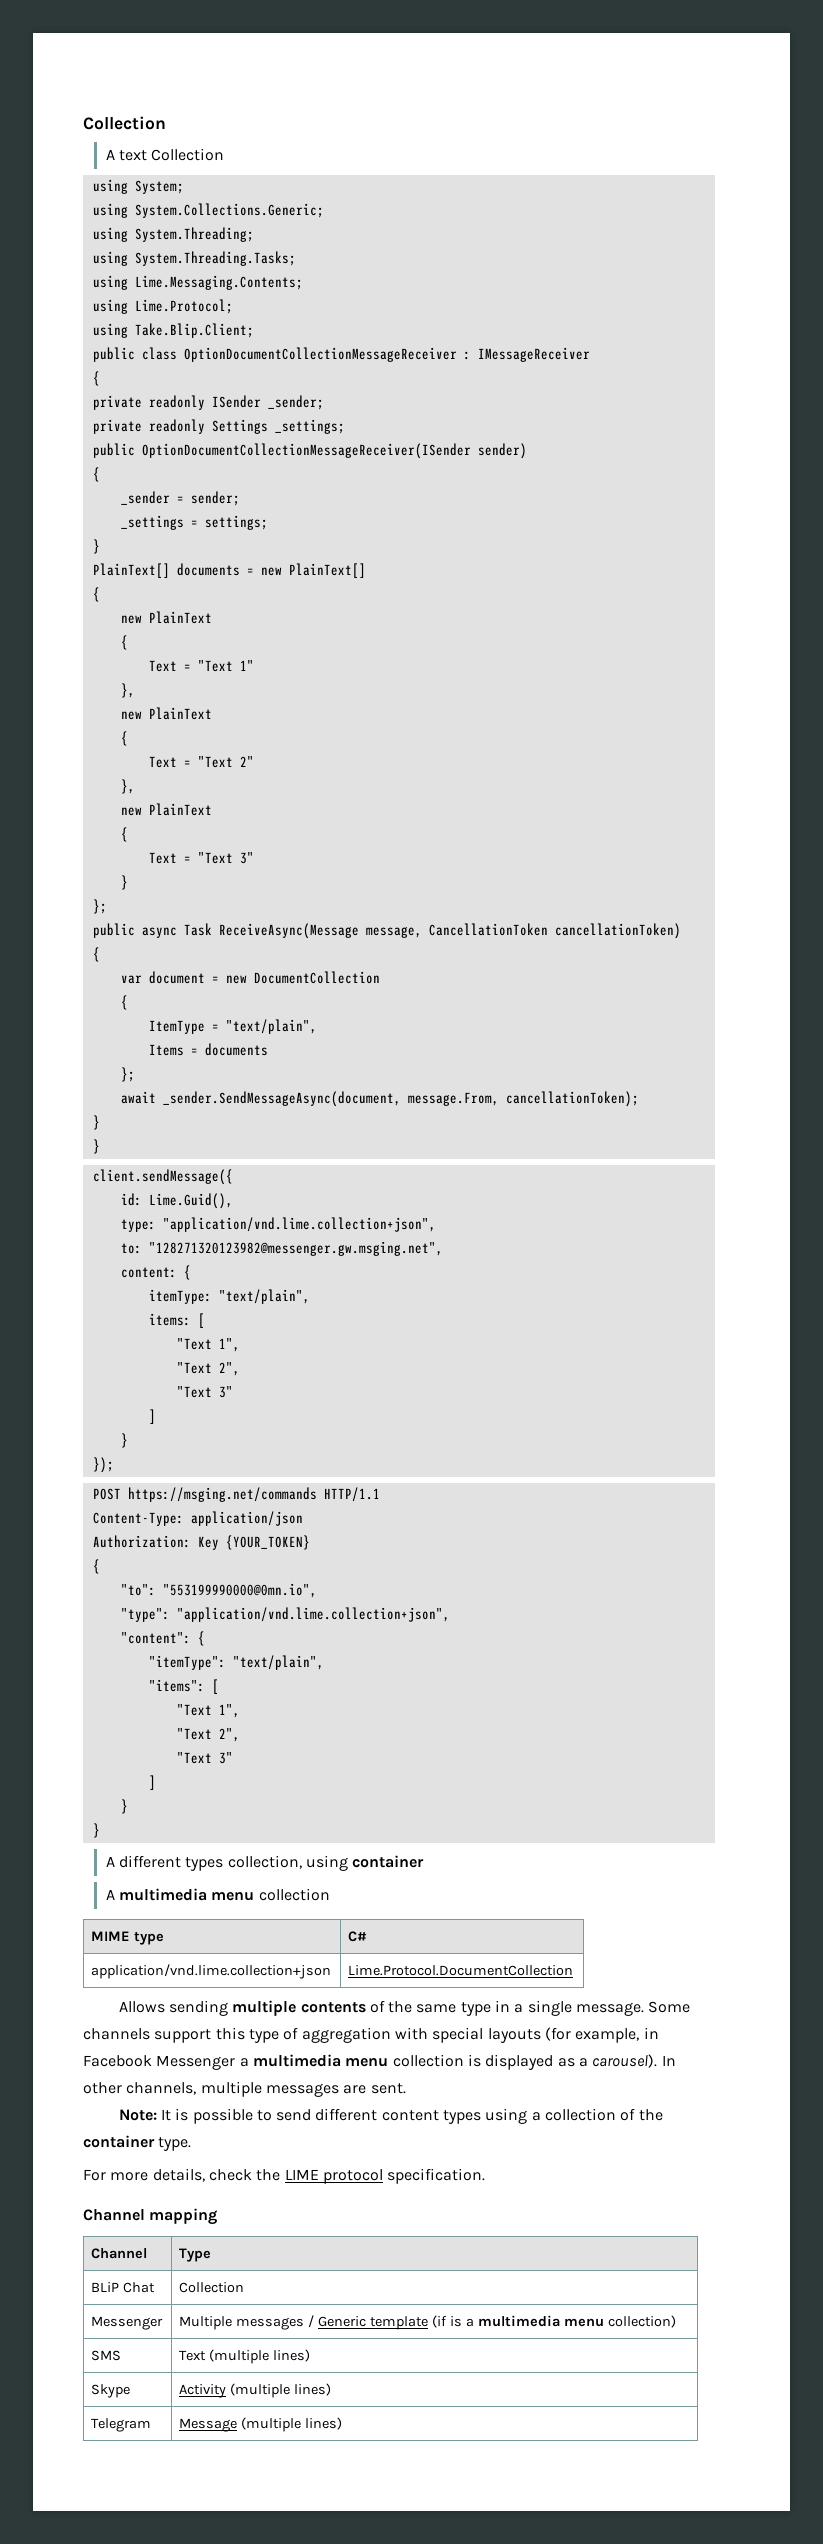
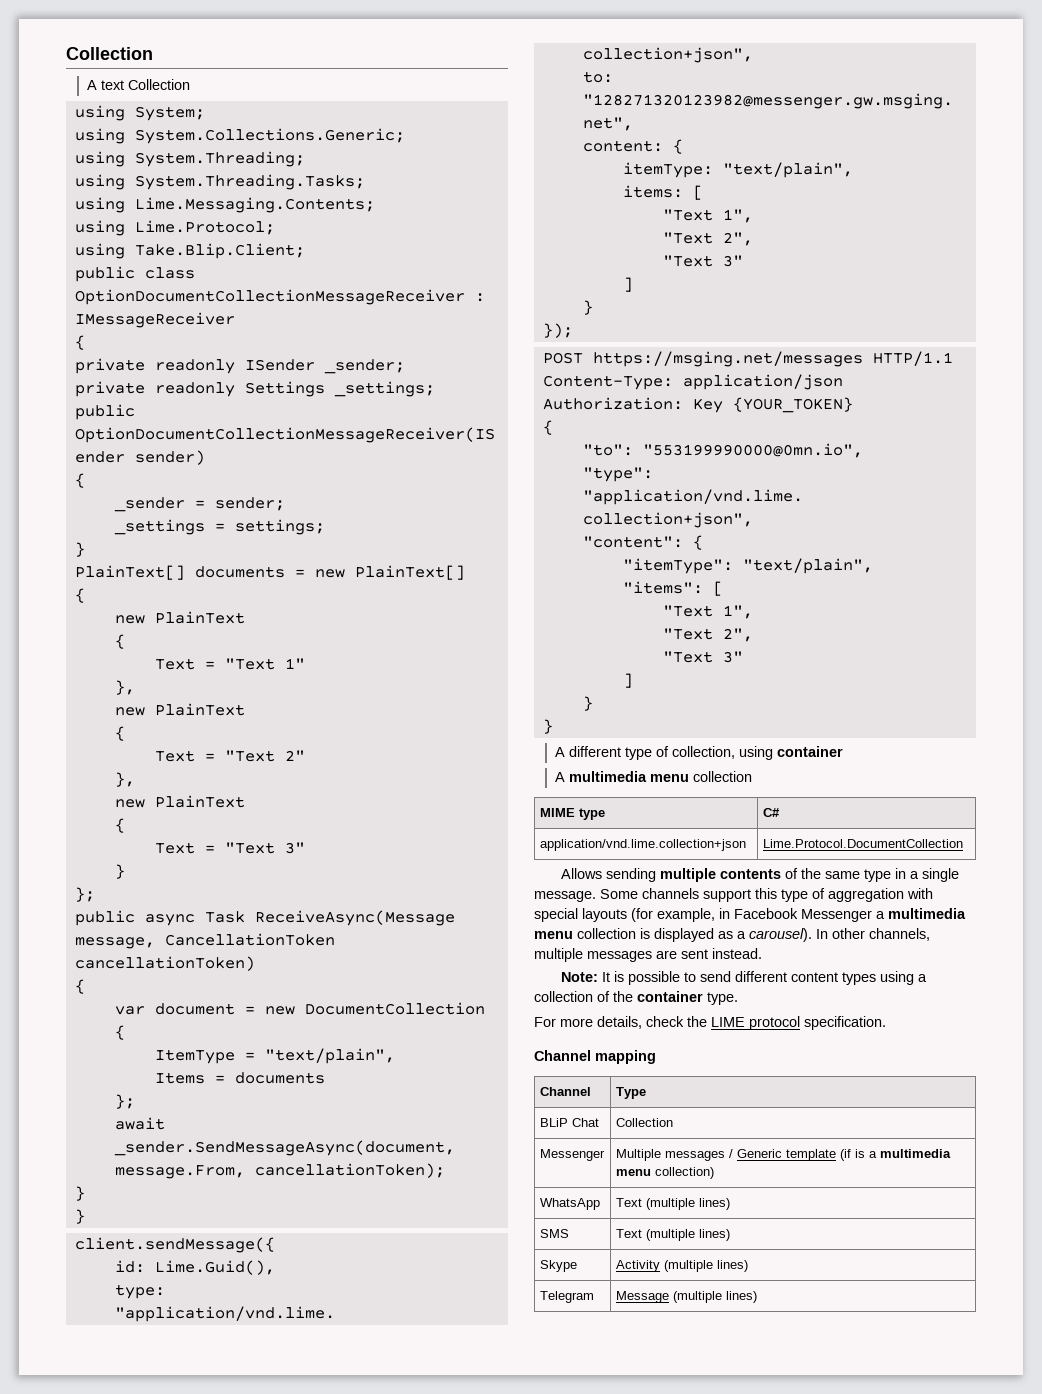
[127,1487,317,1502] https://msging.net/commands -> [592,351,863,367] https://msging.net/messages
[185,1857,224,1871] types -> [625,746,670,760] type of
[370,2083,406,2094] sent. -> [681,948,762,959] sent instead.
(676, 2321) none -> [539,1198,600,1210] [615,1198,730,1210] // WhatsApp | Text (multiple lines)

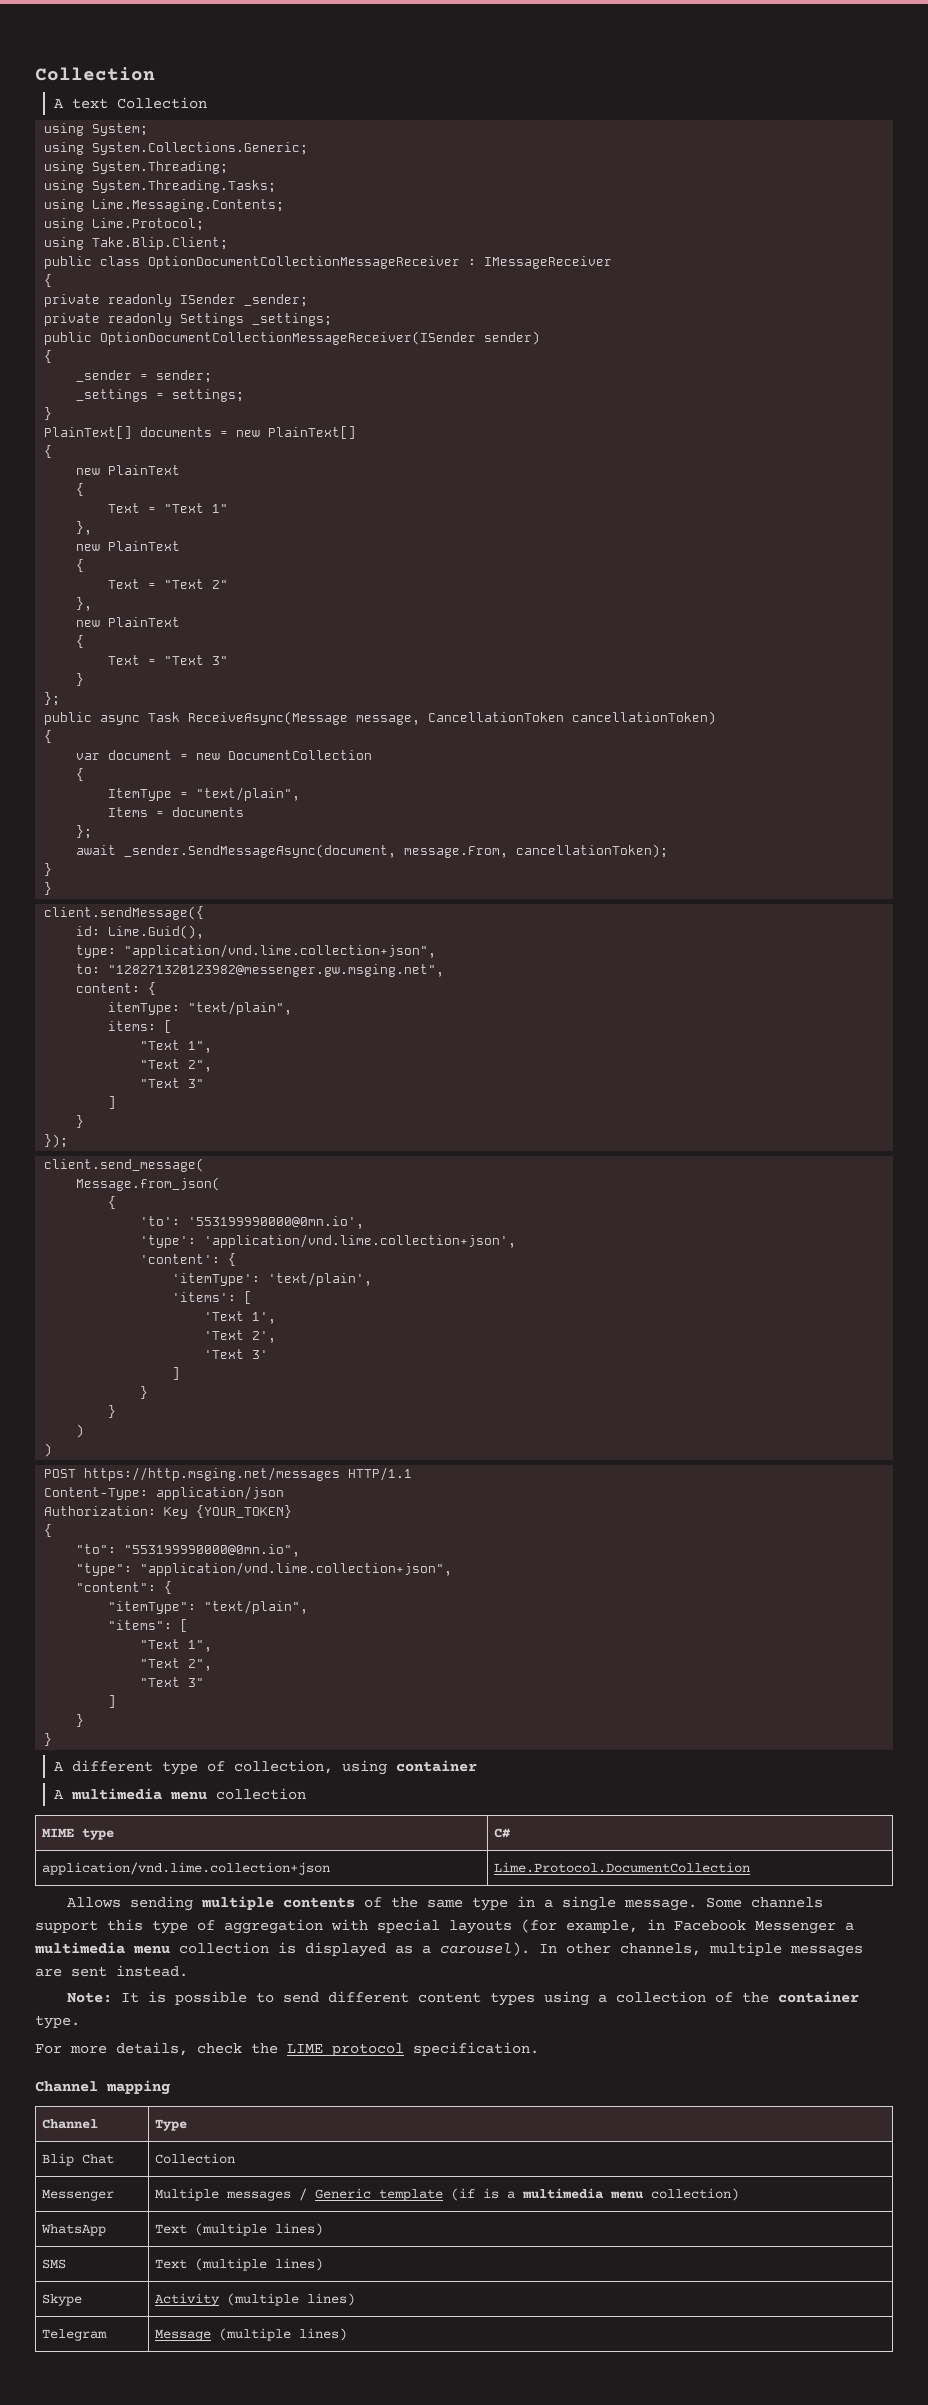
(573, 330) none -> [44,1158,205,1172] [76,1177,221,1191] [108,1196,117,1209] [140,1216,365,1229] [140,1234,517,1248] [140,1253,237,1266] [172,1272,373,1286] [172,1291,253,1304] [204,1311,277,1324] [204,1330,277,1343] [204,1349,269,1359] [172,1367,181,1380] [140,1386,149,1399] [108,1405,117,1418] [76,1424,85,1438] [44,1443,53,1457] // client.send_message( // Message.from_json( // { // 'to': '553199990000@0mn.io', // 'type': 'application/vnd.lime.collection+json', // 'content': { // 'itemType': 'text/plain', // 'items': [ // 'Text 1', // 'Text 2', // 'Text 3' // ] // } // } // ) // )
[592,351,863,367] https://msging.net/messages -> [84,1467,341,1481] https://http.msging.net/messages
[539,1118,568,1127] BLiP -> [41,2153,74,2166] Blip

